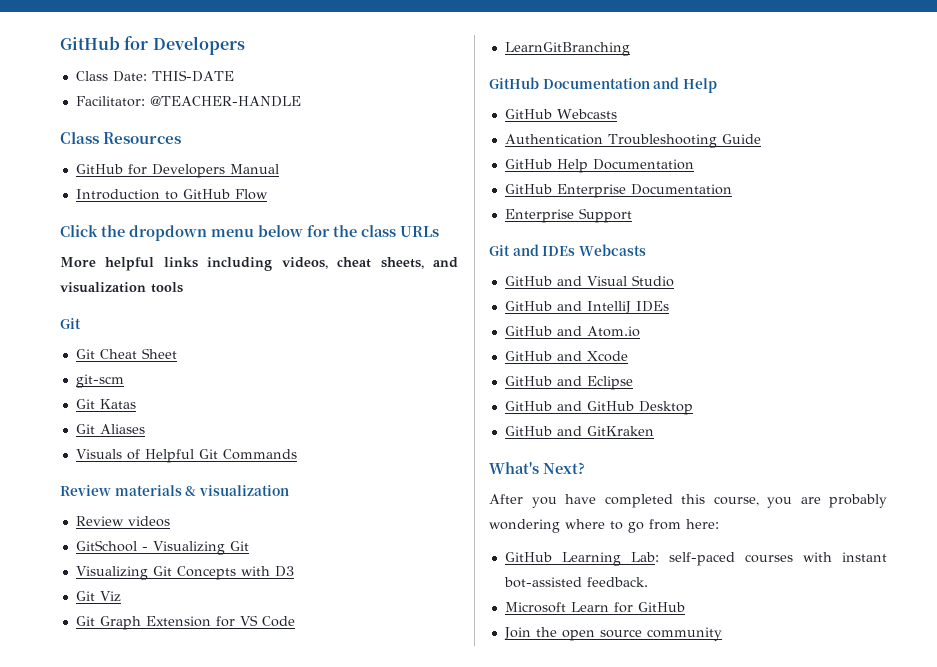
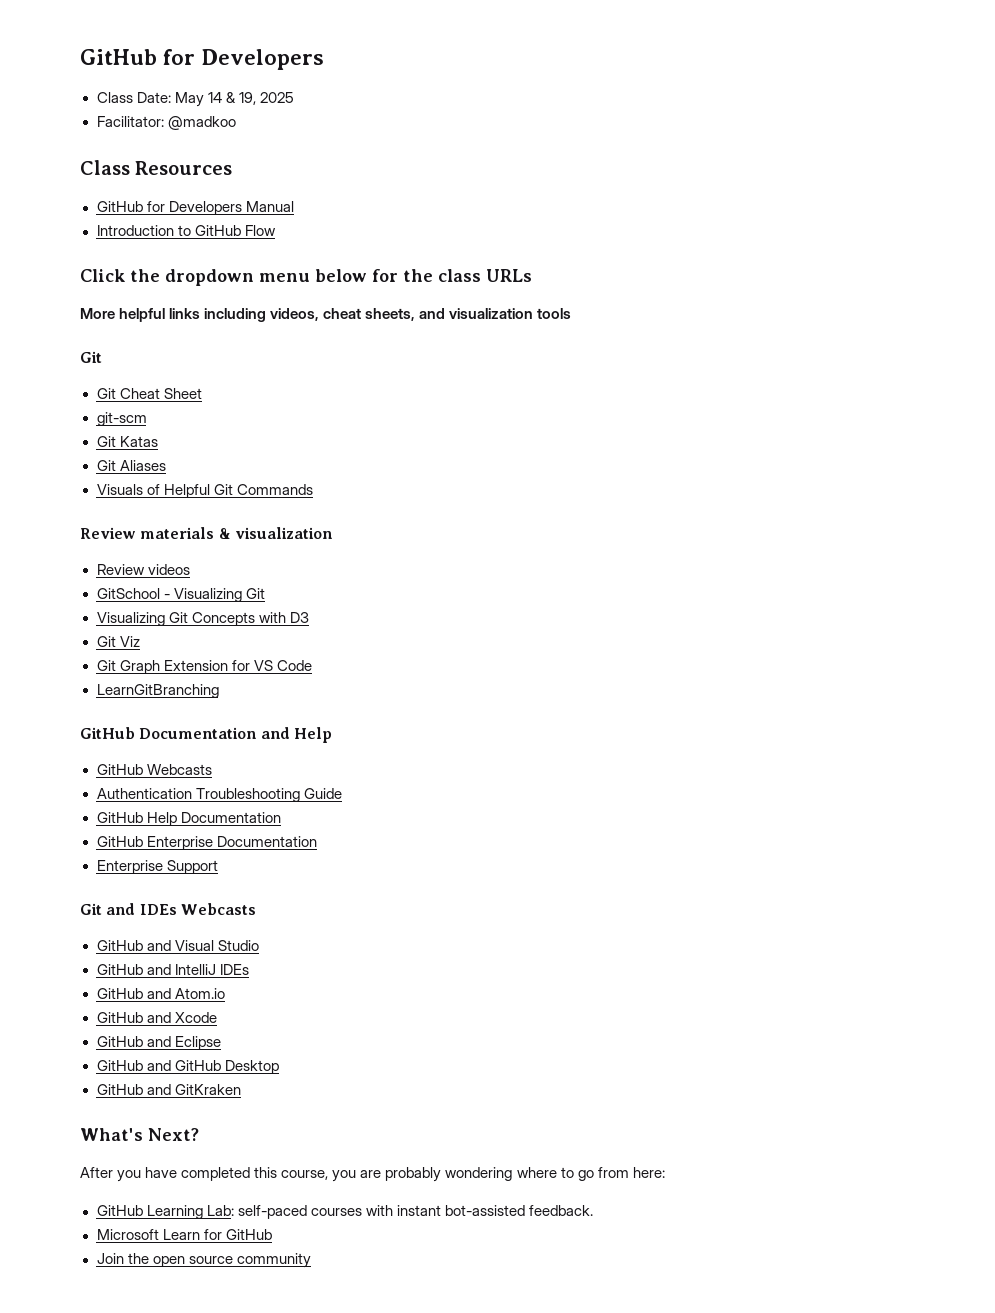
[151,70,234,82] THIS-DATE -> [174,92,294,107] May 14 & 19, 2025
[149,96,301,107] @TEACHER-HANDLE -> [167,116,236,130] @madkoo

